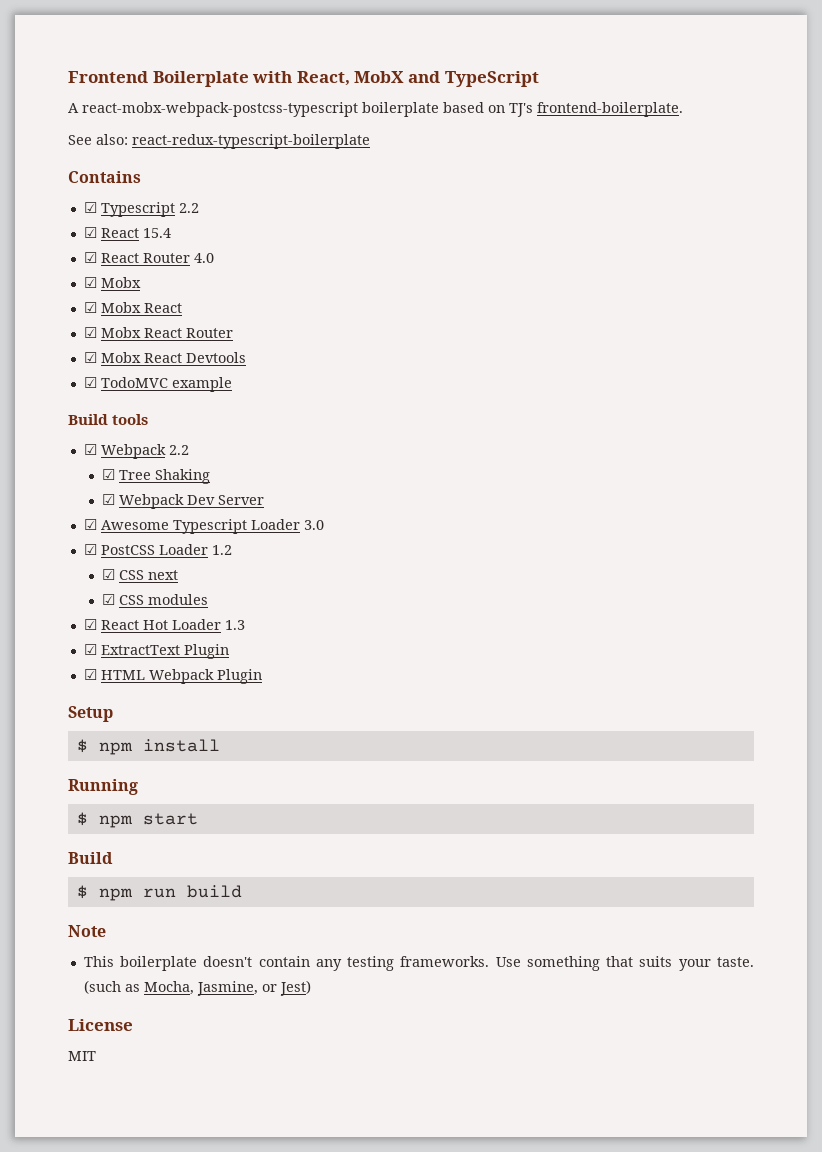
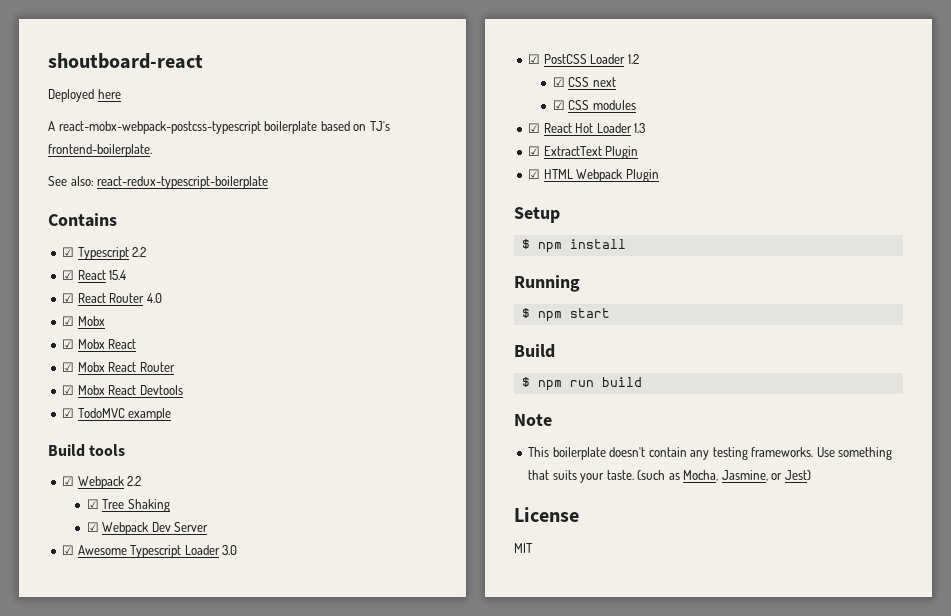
[68,71,539,87] Frontend Boilerplate with React, MobX and TypeScript -> [48,53,203,69] [48,89,121,102] shoutboard-react // Deployed here

